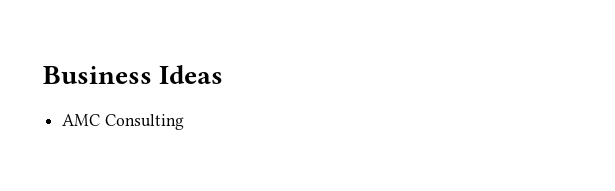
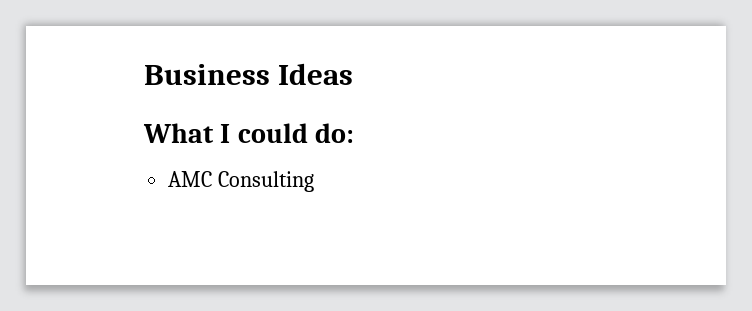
(224, 74) none -> [143,123,355,143] // What I could do:

